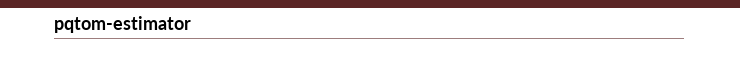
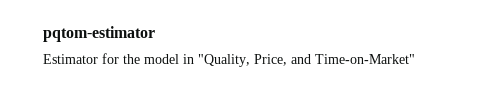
(191, 24) none -> [43,53,415,67] // Estimator for the model in "Quality, Price, and Time-on-Market"

